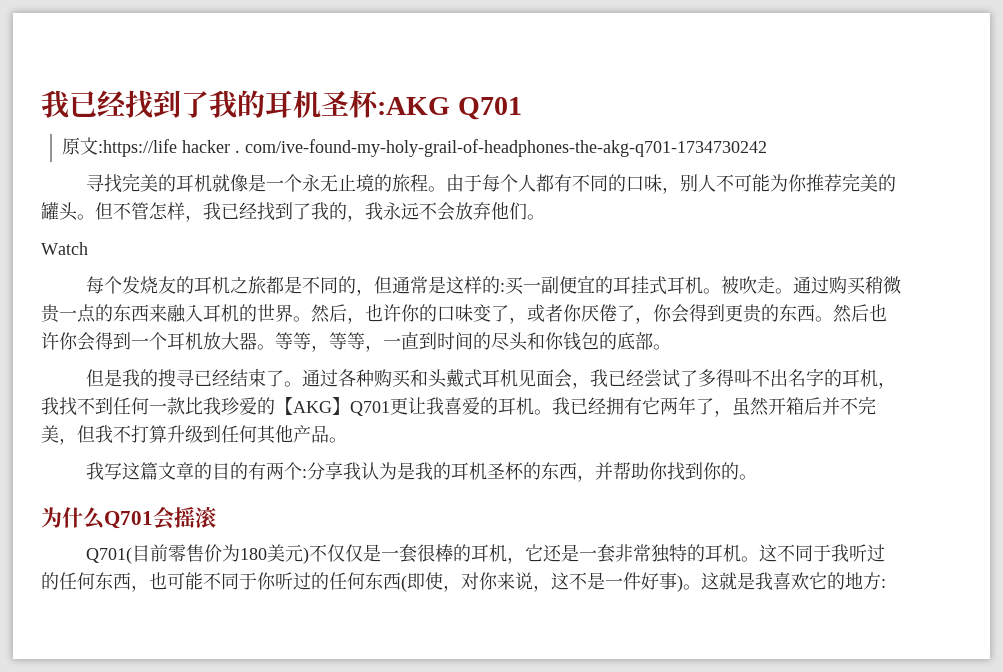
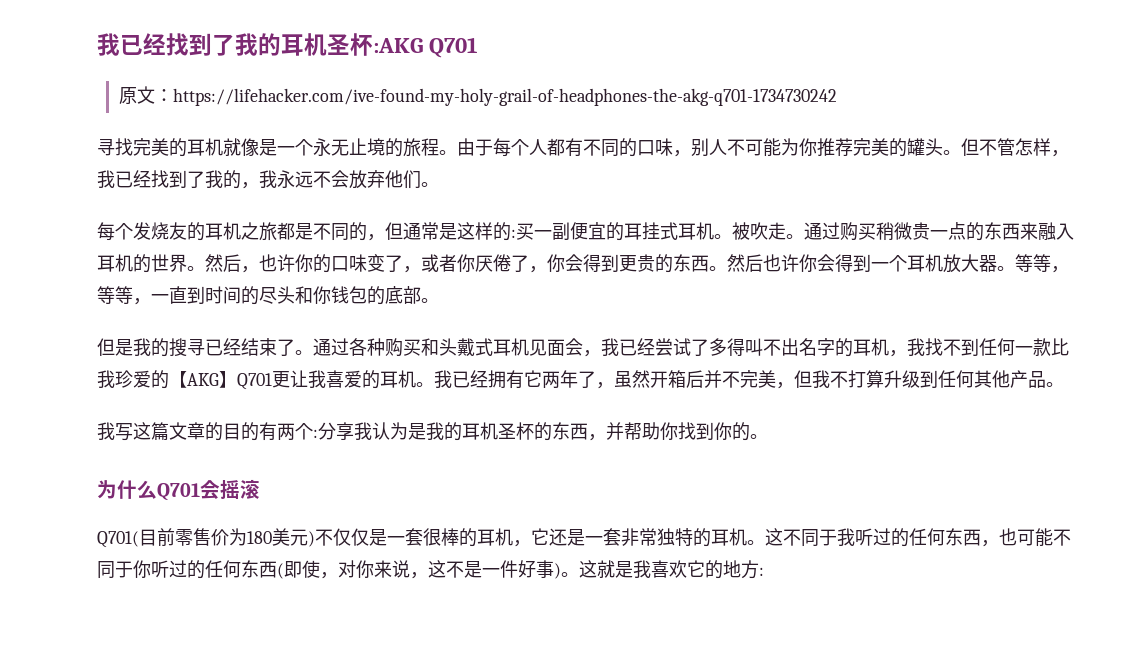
[98,139,768,157] :https://life hacker . com/ive-found-my-holy-grail-of-headphones-the-akg-q701-1734730242 -> [155,88,838,106] ：https://lifehacker.com/ive-found-my-holy-grail-of-headphones-the-akg-q701-1734730242
[41,242,88,255] // Watch -> (439, 184) none

